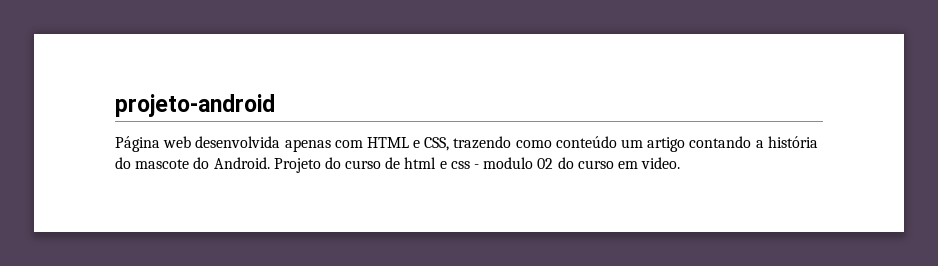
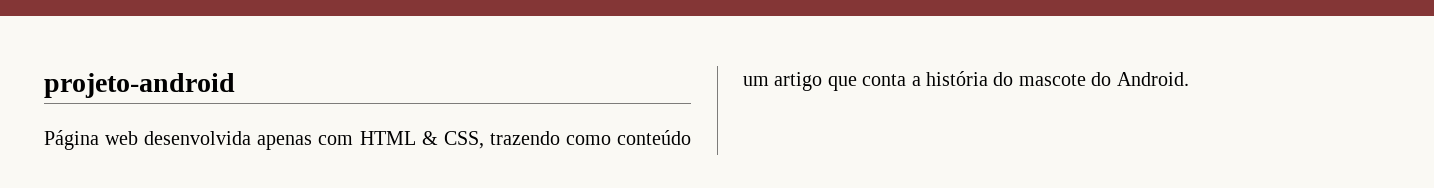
[413,140,421,148] e -> [421,131,438,145] &
[689,136,752,148] contando -> [827,74,907,91] que conta
[273,157,681,173] Projeto do curso de html e css - modulo 02 do curso em video. -> (1189, 79) none

